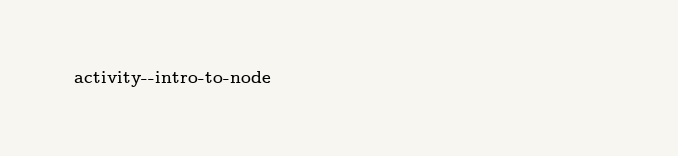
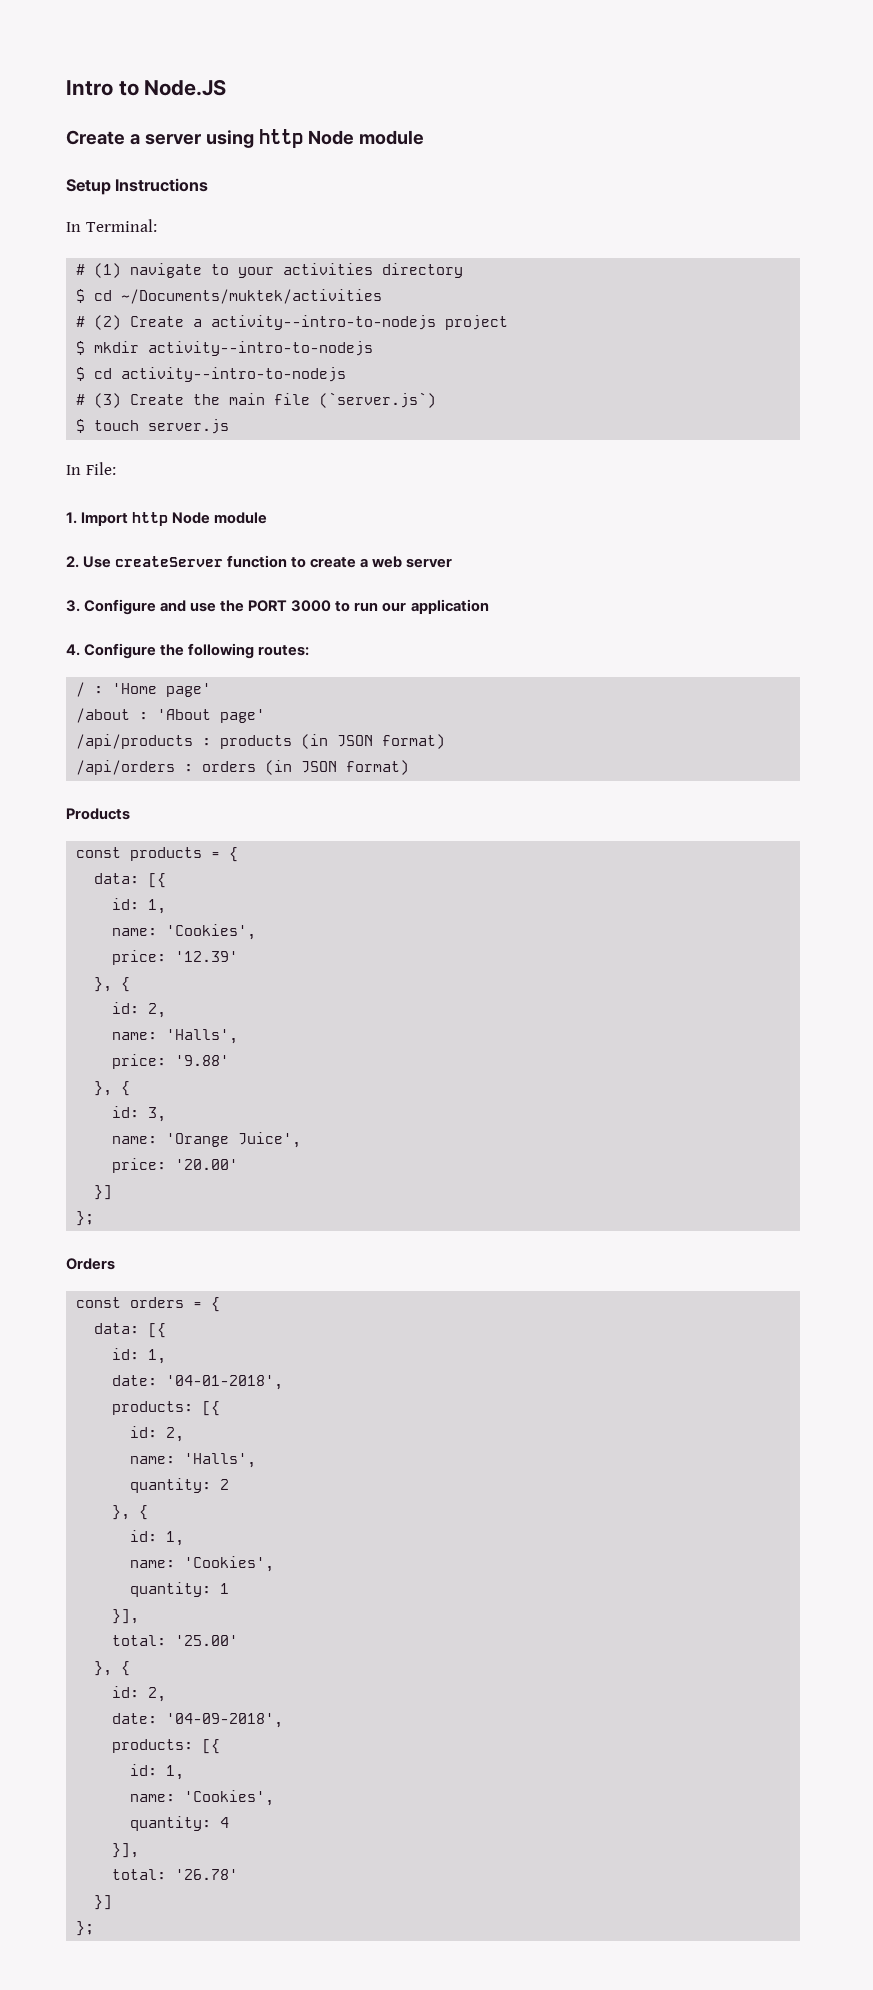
[74,71,271,87] activity--intro-to-node -> [66,79,227,96] [66,129,424,148] [66,178,209,195] [66,219,157,232] [76,263,464,278] [76,289,383,304] [76,315,509,330] [76,341,374,356] [76,367,347,382] [76,392,437,408] [76,419,230,434] [66,462,116,475] [66,512,268,526] [66,555,453,568] [66,599,489,615] [66,643,310,659] [76,682,212,697] [76,708,266,723] [76,734,446,749] [76,760,410,775] [66,808,130,820] [76,847,239,862] [94,873,167,888] [112,898,167,914] [112,924,257,940] [112,950,239,965] [94,977,131,992] [112,1002,167,1018] [112,1029,239,1044] [112,1054,230,1069] [94,1081,131,1096] [112,1106,167,1122] [112,1132,302,1148] [112,1158,239,1173] [94,1185,113,1200] [76,1211,95,1226] [66,1258,115,1270] [76,1297,221,1312] [94,1323,167,1338] [112,1348,167,1364] [112,1375,284,1390] [112,1401,221,1416] [130,1426,185,1442] [130,1453,257,1468] [130,1478,230,1493] [112,1505,149,1520] [130,1530,185,1546] [130,1556,275,1572] [130,1582,230,1597] [112,1609,140,1624] [112,1635,239,1646] [94,1661,131,1676] [112,1686,167,1702] [112,1713,284,1728] [112,1739,221,1754] [130,1764,185,1780] [130,1790,275,1806] [130,1816,230,1831] [112,1843,140,1858] [112,1869,239,1880] [94,1895,113,1910] [76,1921,95,1936] Intro to Node.JS // Create a server using http Node module // Setup Instructions // In Terminal: // # (1) navigate to your activities directory // $ cd ~/Documents/muktek/activities // # (2) Create a activity--intro-to-nodejs project // $ mkdir activity--intro-to-nodejs // $ cd activity--intro-to-nodejs // # (3) Create the main file (`server.js`) // $ touch server.js // In File: // 1. Import http Node module // 2. Use createServer function to create a web server // 3. Configure and use the PORT 3000 to run our application // 4. Configure the following routes: // / : 'Home page' // /about : 'About page' // /api/products : products (in JSON format) // /api/orders : orders (in JSON format) // Products // const products = { // data: [{ // id: 1, // name: 'Cookies', // price: '12.39' // }, { // id: 2, // name: 'Halls', // price: '9.88' // }, { // id: 3, // name: 'Orange Juice', // price: '20.00' // }] // }; // Orders // const orders = { // data: [{ // id: 1, // date: '04-01-2018', // products: [{ // id: 2, // name: 'Halls', // quantity: 2 // }, { // id: 1, // name: 'Cookies', // quantity: 1 // }], // total: '25.00' // }, { // id: 2, // date: '04-09-2018', // products: [{ // id: 1, // name: 'Cookies', // quantity: 4 // }], // total: '26.78' // }] // };

